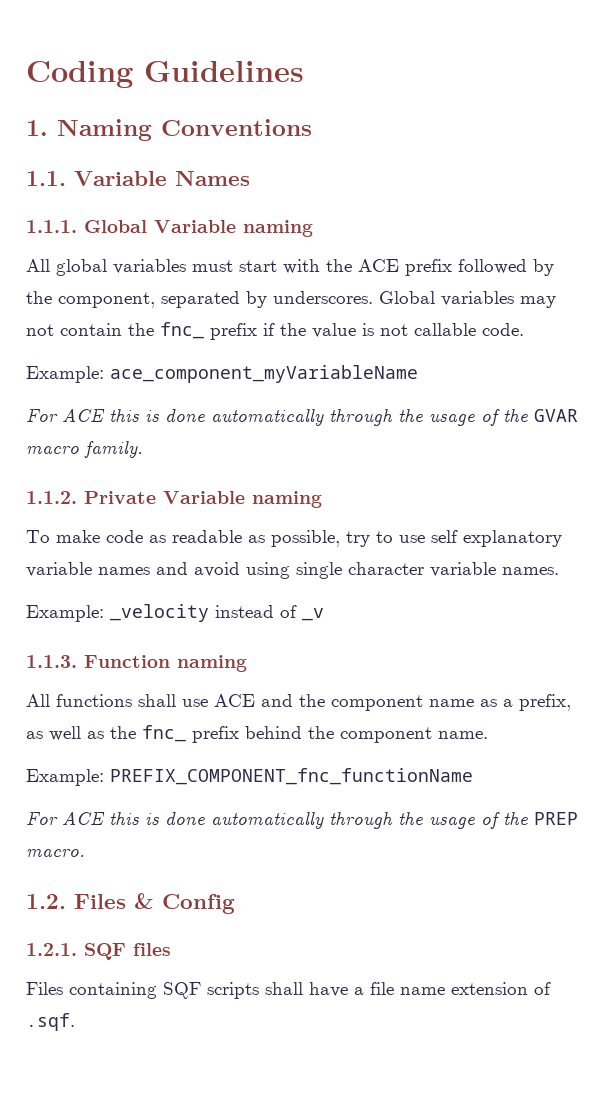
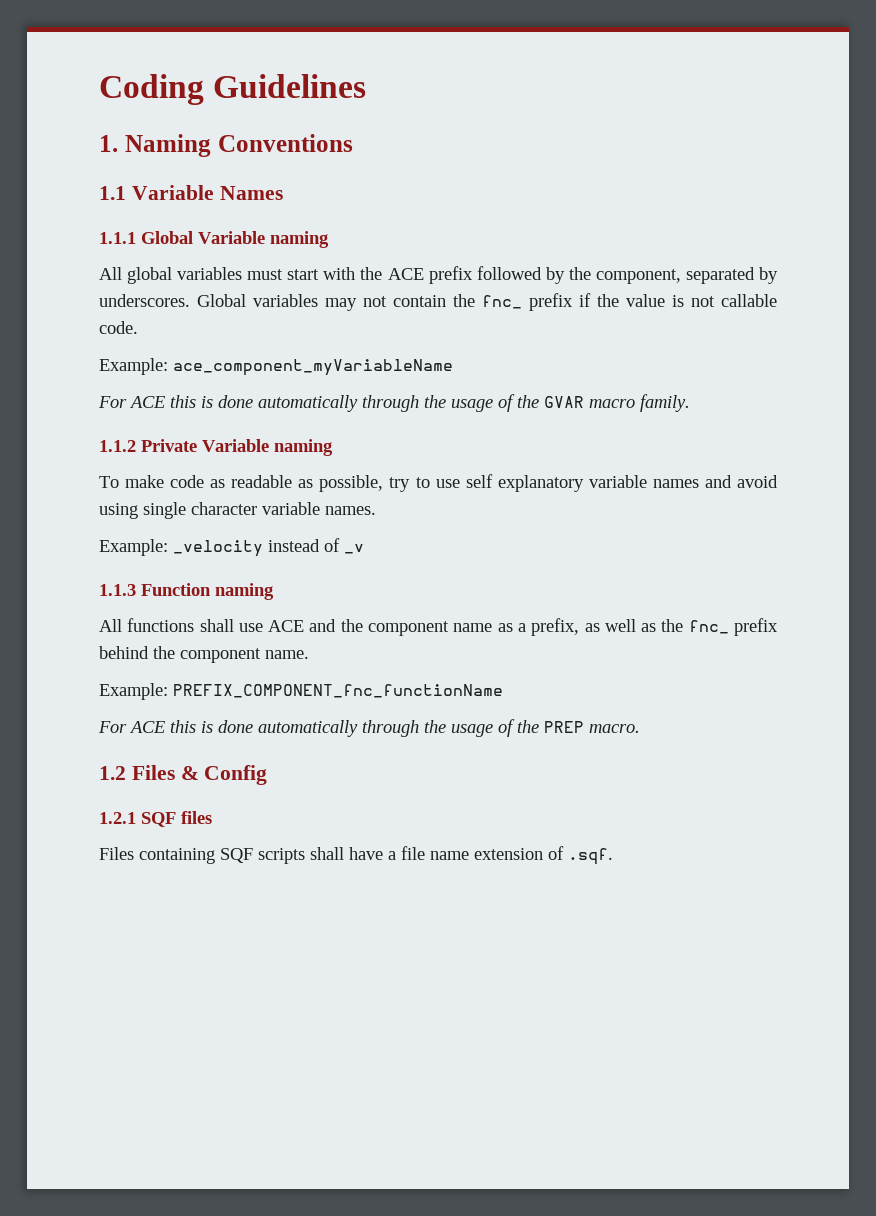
[26,171,66,186] 1.1. -> [99,186,126,200] 1.1
[26,220,77,233] 1.1.1. -> [99,232,136,244] 1.1.1
[26,491,77,504] 1.1.2. -> [99,440,136,452] 1.1.2
[26,655,77,668] 1.1.3. -> [99,584,136,596] 1.1.3
[26,894,66,909] 1.2. -> [99,766,126,780] 1.2
[26,943,77,956] 1.2.1. -> [99,812,136,824] 1.2.1

